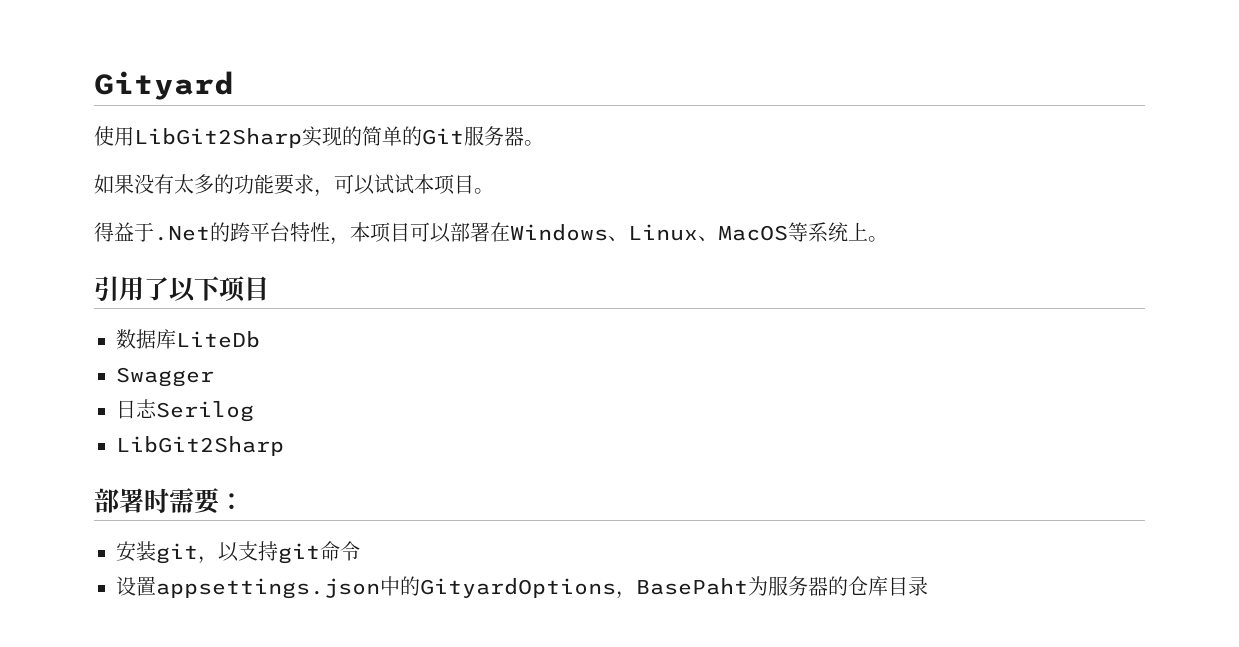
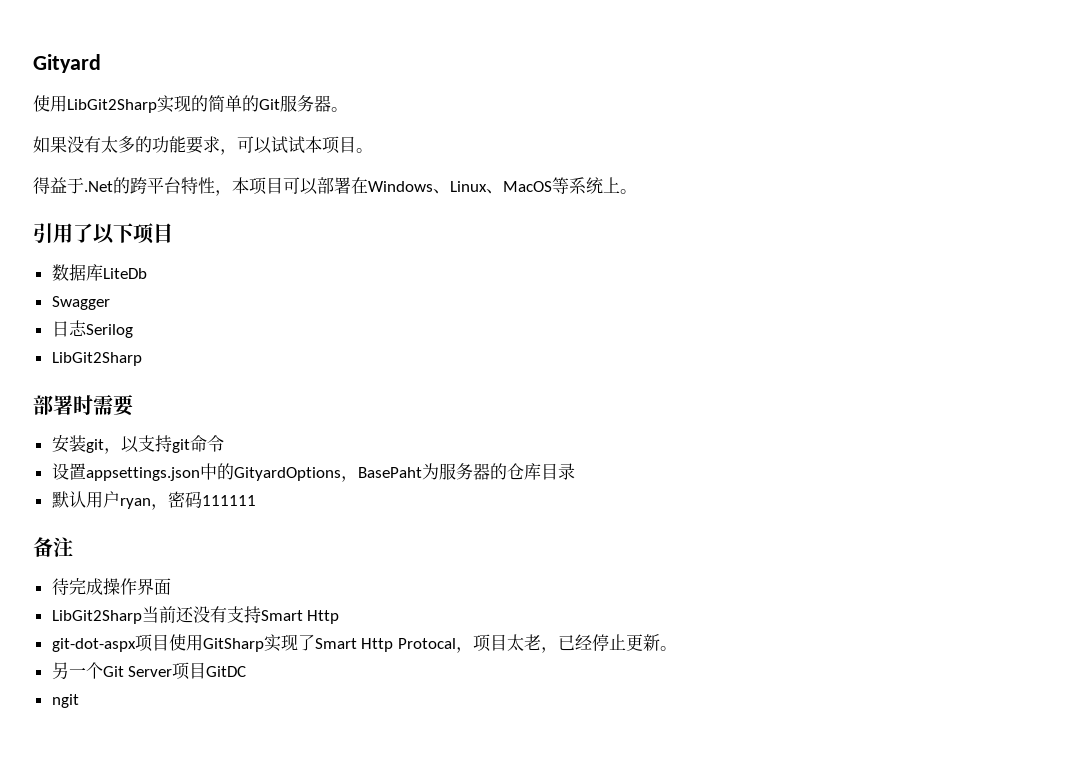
[219,493,244,510] ： -> (134, 405) none
(928, 586) none -> [51,491,256,510] [33,537,73,557] [51,578,171,595] [51,606,340,624] [51,634,677,653] [51,662,247,680] [51,694,79,708] // 默认用户ryan，密码111111 // 备注 // 待完成操作界面 // LibGit2Sharp当前还没有支持Smart Http // git-dot-aspx项目使用GitSharp实现了Smart Http Protocal，项目太老，已经停止更新。 // 另一个Git Server项目GitDC // ngit

